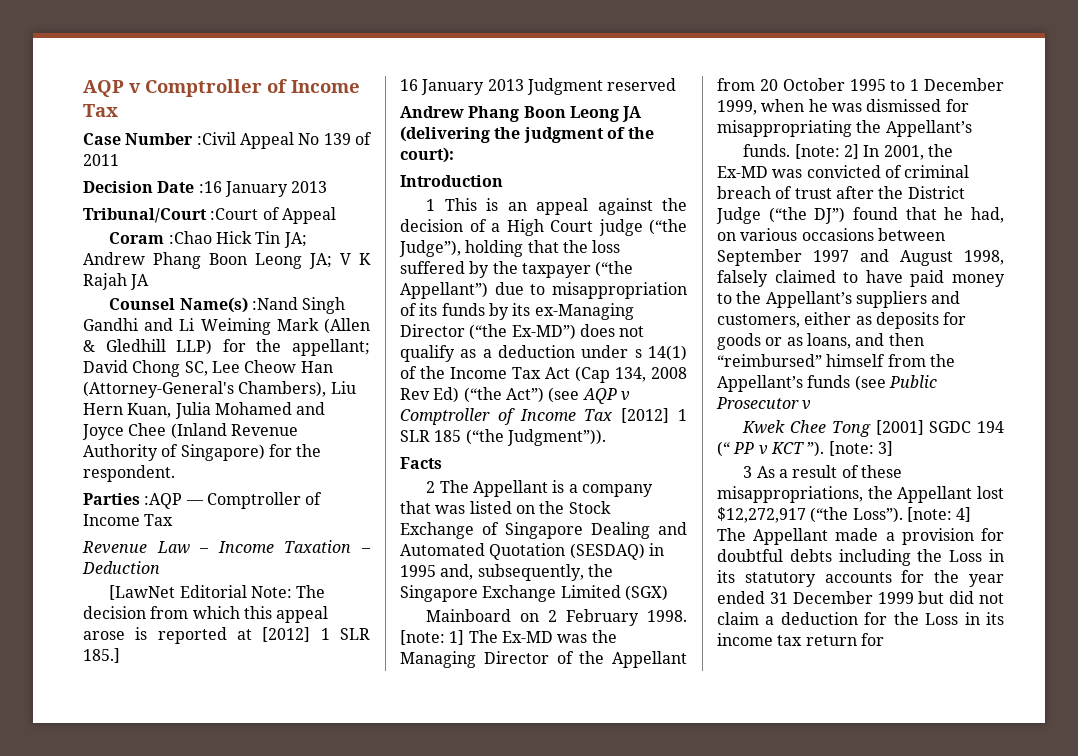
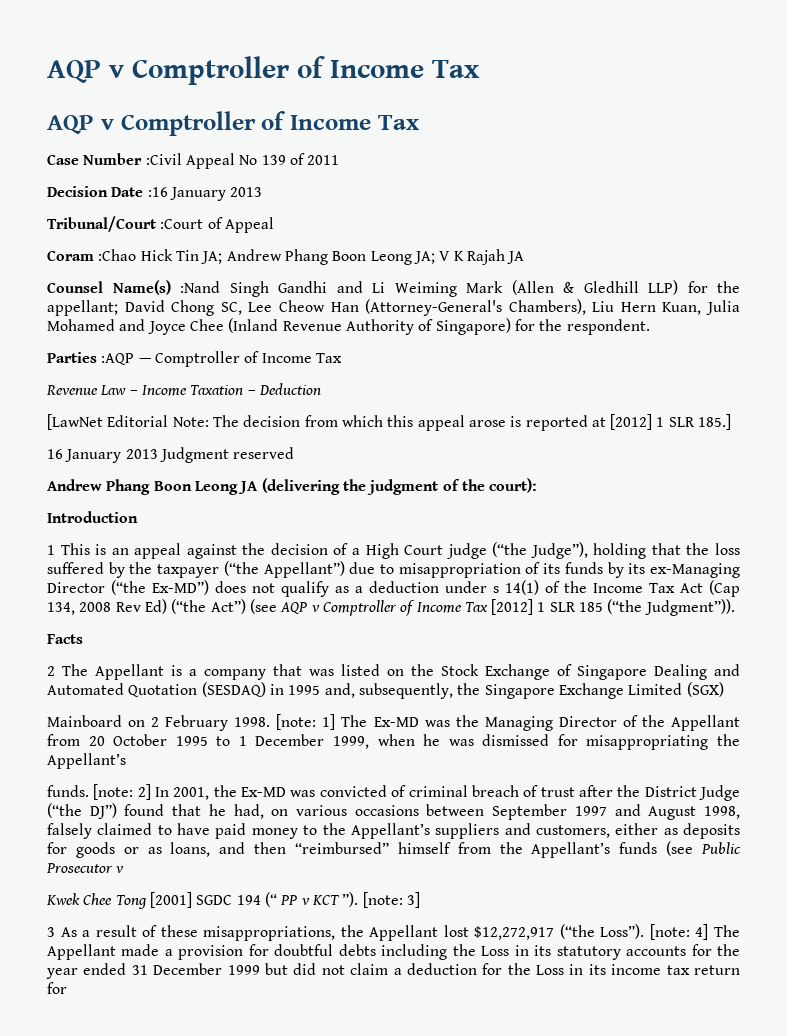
[83,79,360,97] [83,104,118,117] AQP v Comptroller of Income Tax -> [47,56,480,85] [47,111,420,136] AQP v Comptroller of Income Tax // AQP v Comptroller of Income Tax

